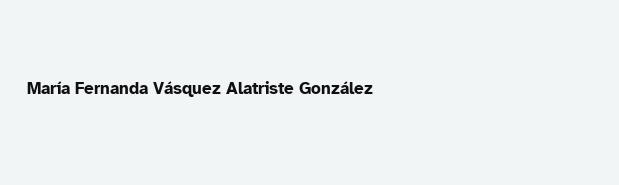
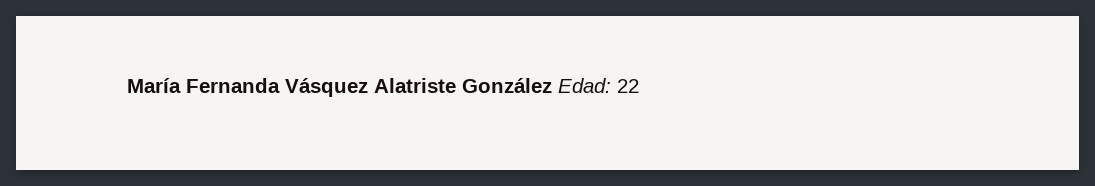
(373, 87) none -> [558,78,639,93] Edad: 22

